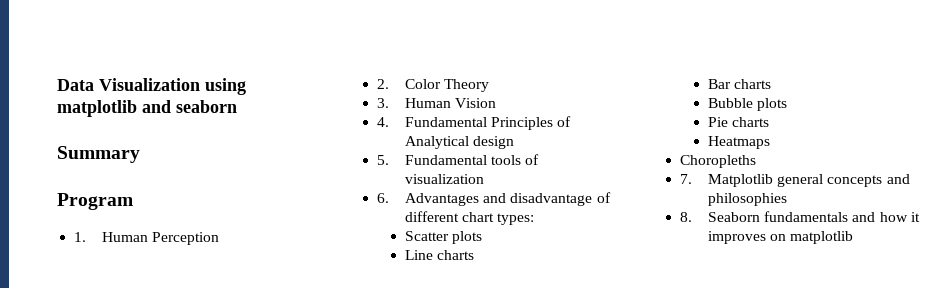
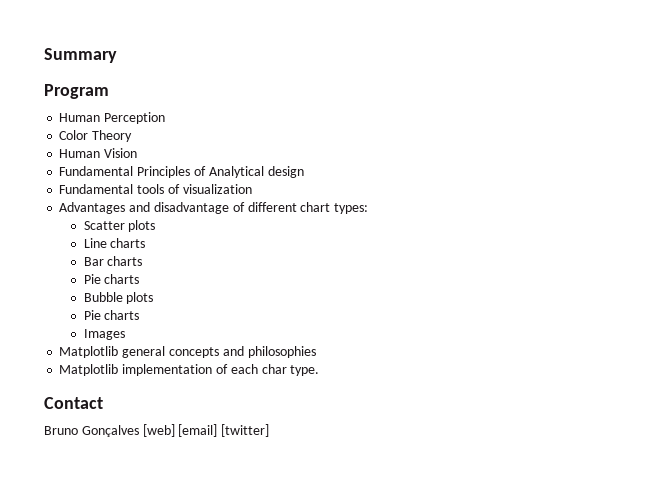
[57,78,246,95] [57,100,237,117] Data Visualization using matplotlib and seaborn // -> (44, 55) none
[74,232,87,242] 1. -> (109, 91) none
[377,79,390,89] 2. -> (166, 118) none
[377,98,390,108] 3. -> (133, 136) none
[377,117,390,127] 4. -> (138, 153) none
[377,155,390,165] 5. -> (304, 172) none
[377,193,390,203] 6. -> (252, 189) none
(772, 84) none -> [83,274,140,284] // Pie charts
[708,136,771,149] [680,155,757,168] [680,174,693,184] Heatmaps // Choropleths // 7. -> [83,329,125,340] Images //
[680,211,920,222] [708,231,854,244] 8. Seaborn fundamentals and how it improves on matplotlib -> [59,364,320,376] [44,397,103,409] [44,424,270,437] Matplotlib implementation of each char type. // Contact // Bruno Gonçalves [web] [email] [twitter]

